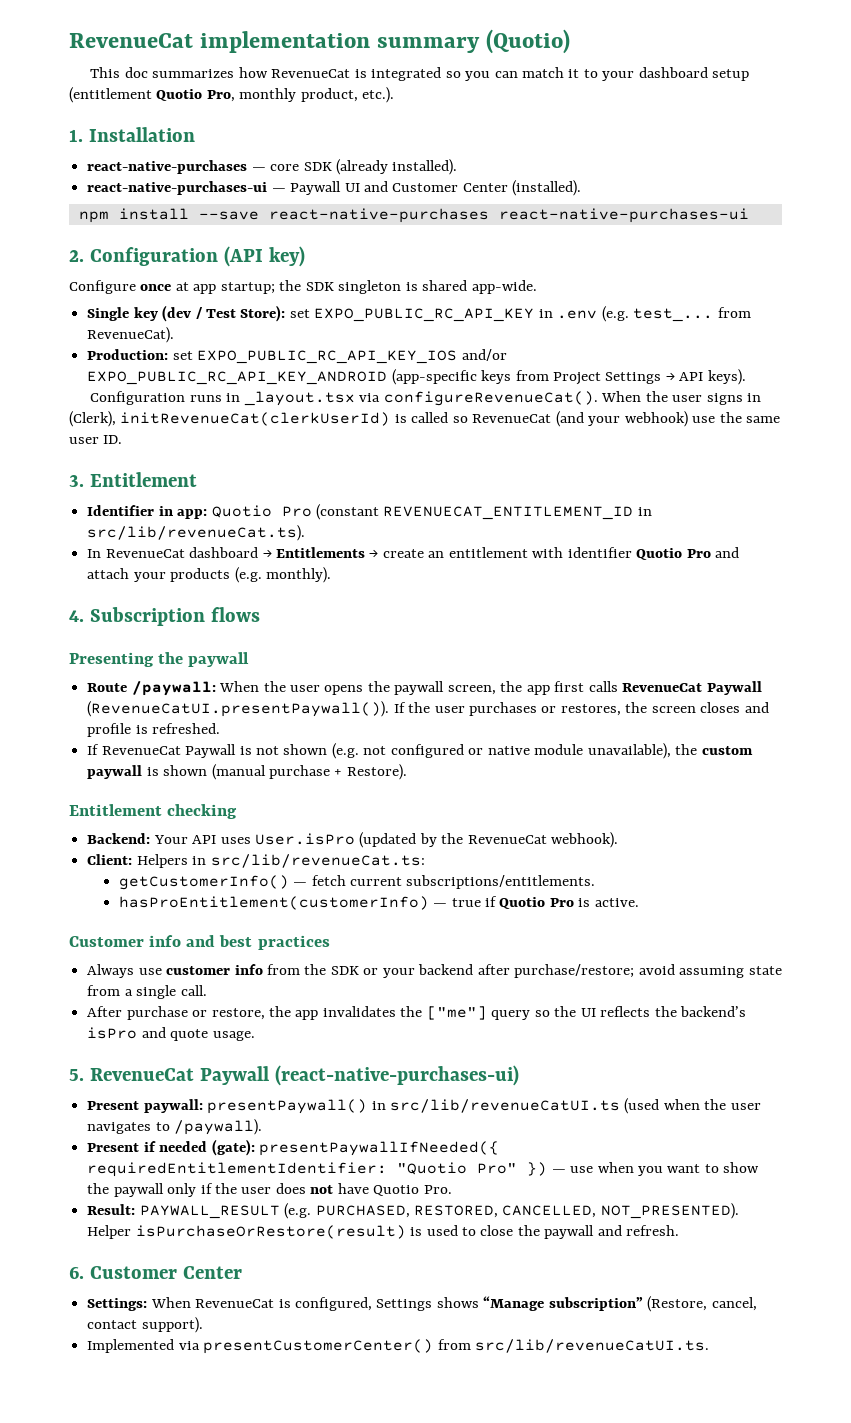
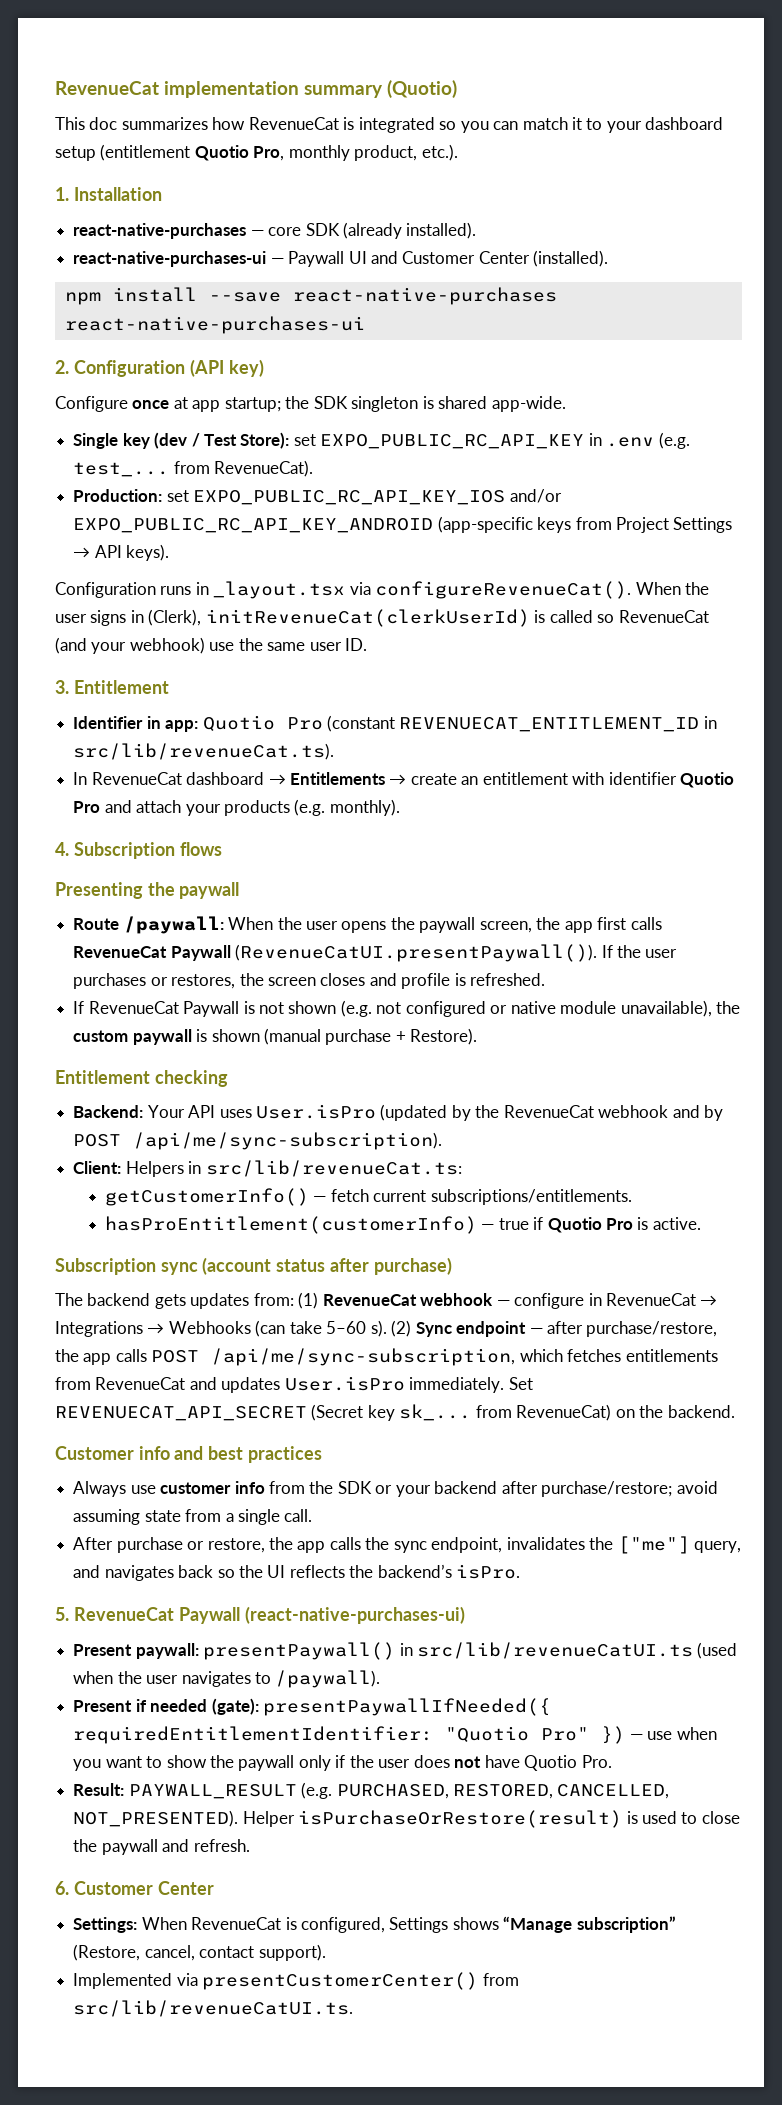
[551,832,619,848] webhook). -> [598,1105,724,1121] [73,1132,443,1150] webhook and by POST /api/me/sync-subscription).
(639, 902) none -> [55,1257,452,1275] [55,1292,718,1309] [55,1320,718,1337] [55,1348,718,1366] [55,1376,533,1393] [55,1404,735,1421] // Subscription sync (account status after purchase) // The backend gets updates from: (1) RevenueCat webhook — configure in RevenueCat → Integrations → Webhooks (can take 5–60 s). (2) Sync endpoint — after purchase/restore, the app calls POST /api/me/sync-subscription, which fetches entitlements from RevenueCat and updates User.isPro immediately. Set REVENUECAT_API_SECRET (Secret key sk_... from RevenueCat) on the backend.
[322,1006,531,1020] invalidates the ["me"] query -> [329,1536,742,1554] [73,1565,214,1581] calls the sync endpoint, invalidates the ["me"] query, and navigates back
[87,1027,255,1041] isPro and quote usage. -> [456,1564,521,1579] isPro.

